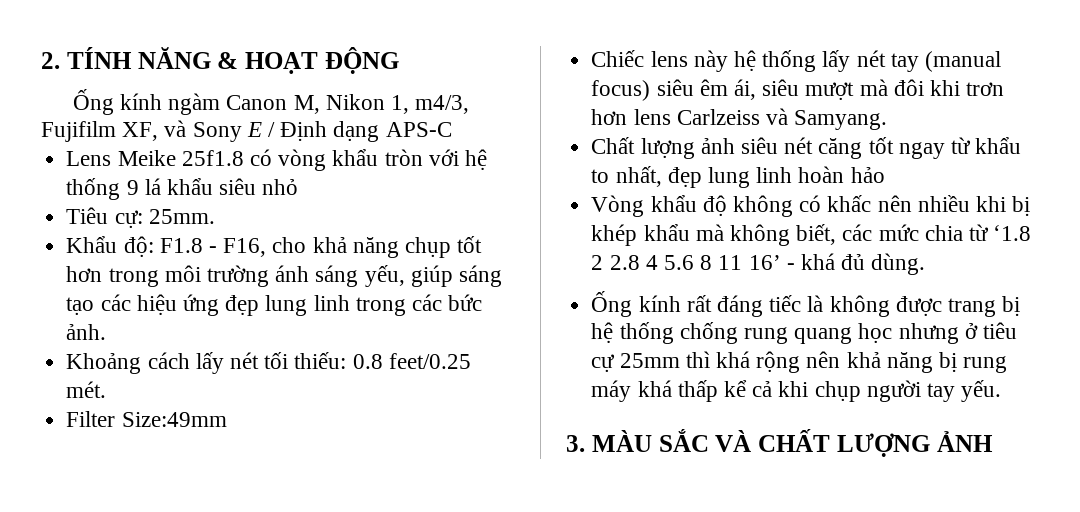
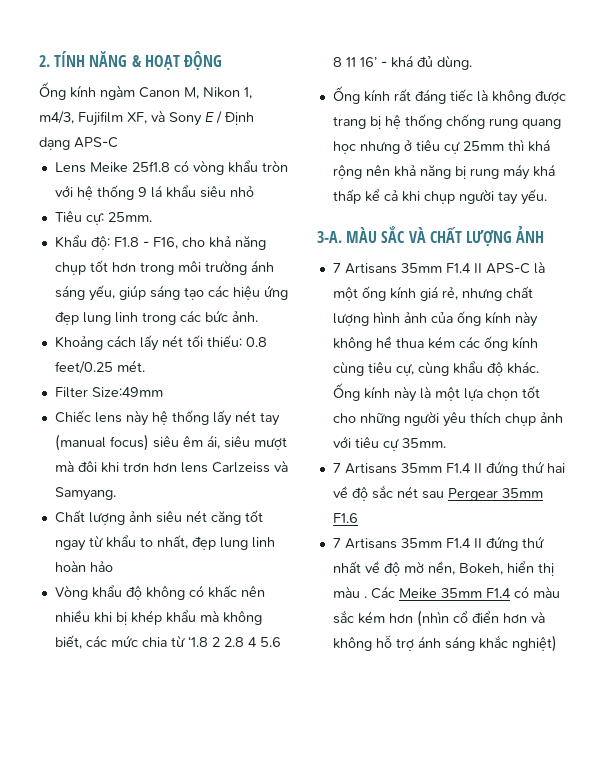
[566,435,585,452] 3. -> [317,231,342,243] 3-A.
(993, 441) none -> [332,261,545,274] [332,286,533,301] [332,311,538,327] [332,336,538,351] [332,361,539,376] [332,383,540,402] [332,411,563,427] [332,436,446,451] [332,461,565,476] [332,485,543,501] [332,513,358,523] [332,536,544,551] [332,561,554,576] [332,586,560,599] [332,610,545,627] [332,635,557,652] // 7 Artisans 35mm F1.4 II APS-C là một ống kính giá rẻ, nhưng chất lượng hình ảnh của ống kính này không hề thua kém các ống kính cùng tiêu cự, cùng khẩu độ khác. Ống kính này là một lựa chọn tốt cho những người yêu thích chụp ảnh với tiêu cự 35mm. // 7 Artisans 35mm F1.4 II đứng thứ hai về độ sắc nét sau Pergear 35mm F1.6 // 7 Artisans 35mm F1.4 II đứng thứ nhất về độ mờ nền, Bokeh, hiển thị màu . Các Meike 35mm F1.4 có màu sắc kém hơn (nhìn cổ điển hơn và không hỗ trợ ánh sáng khắc nghiệt)

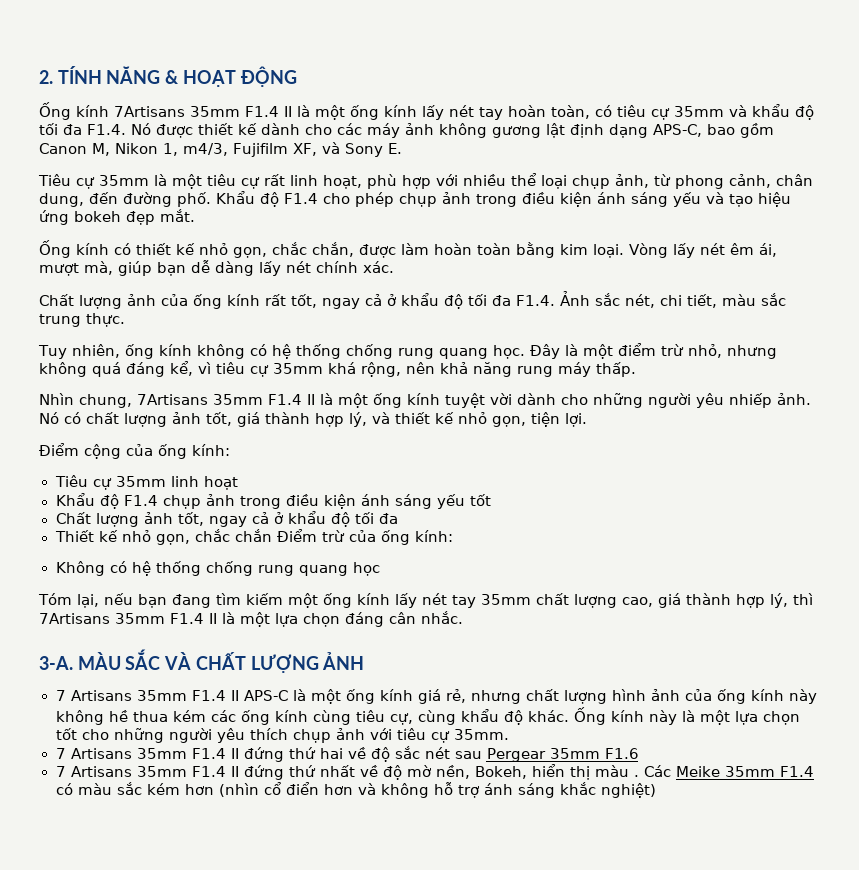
[100,85,135,100] ngàm -> [114,104,814,120] [39,123,774,138] 7Artisans 35mm F1.4 II là một ống kính lấy nét tay hoàn toàn, có tiêu cự 35mm và khẩu độ tối đa F1.4. Nó được thiết kế dành cho các máy ảnh không gương lật định dạng APS-C, bao gồm
[205,111,254,125] [39,137,118,150] [54,160,288,175] [54,185,254,200] [54,211,152,225] [54,235,266,250] [54,260,274,275] [54,285,288,301] [54,310,258,325] [54,335,267,351] [54,360,145,374] [54,387,163,398] [54,410,280,426] [54,434,287,451] [54,460,288,473] [54,487,116,501] [54,510,263,525] [54,535,275,551] [54,560,113,572] [54,585,265,600] [54,610,262,625] [54,635,281,649] [332,55,472,70] [332,86,566,104] [332,116,381,129] E / Định dạng APS-C // Lens Meike 25f1.8 có vòng khẩu tròn với hệ thống 9 lá khẩu siêu nhỏ // Tiêu cự: 25mm. // Khẩu độ: F1.8 - F16, cho khả năng chụp tốt hơn trong môi trường ánh sáng yếu, giúp sáng tạo các hiệu ứng đẹp lung linh trong các bức ảnh. // Khoảng cách lấy nét tối thiếu: 0.8 feet/0.25 mét. // Filter Size:49mm // Chiếc lens này hệ thống lấy nét tay (manual focus) siêu êm ái, siêu mượt mà đôi khi trơn hơn lens Carlzeiss và Samyang. // Chất lượng ảnh siêu nét căng tốt ngay từ khẩu to nhất, đẹp lung linh hoàn hảo // Vòng khẩu độ không có khấc nên nhiều khi bị khép khẩu mà không biết, các mức chia từ ‘1.8 2 2.8 4 5.6 8 11 16’ - khá đủ dùng. // Ống kính rất đáng tiếc là không được trang bị -> [388,143,402,154] [38,173,813,189] [39,191,791,207] [39,209,195,225] [39,240,777,258] [39,260,394,276] [39,291,786,309] [39,313,125,327] [38,343,777,359] [39,361,636,377] [39,393,811,408] [39,412,587,427] [39,443,230,459] [54,475,238,490] [55,493,491,509] [55,511,398,527] [54,529,453,545] [55,561,127,576] E. // Tiêu cự 35mm là một tiêu cự rất linh hoạt, phù hợp với nhiều thể loại chụp ảnh, từ phong cảnh, chân dung, đến đường phố. Khẩu độ F1.4 cho phép chụp ảnh trong điều kiện ánh sáng yếu và tạo hiệu ứng bokeh đẹp mắt. // Ống kính có thiết kế nhỏ gọn, chắc chắn, được làm hoàn toàn bằng kim loại. Vòng lấy nét êm ái, mượt mà, giúp bạn dễ dàng lấy nét chính xác. // Chất lượng ảnh của ống kính rất tốt, ngay cả ở khẩu độ tối đa F1.4. Ảnh sắc nét, chi tiết, màu sắc trung thực. // Tuy nhiên, ống kính không có hệ thống chống rung quang học. Đây là một điểm trừ nhỏ, nhưng không quá đáng kể, vì tiêu cự 35mm khá rộng, nên khả năng rung máy thấp. // Nhìn chung, 7Artisans 35mm F1.4 II là một ống kính tuyệt vời dành cho những người yêu nhiếp ảnh. Nó có chất lượng ảnh tốt, giá thành hợp lý, và thiết kế nhỏ gọn, tiện lợi. // Điểm cộng của ống kính: // Tiêu cự 35mm linh hoạt // Khẩu độ F1.4 chụp ảnh trong điều kiện ánh sáng yếu tốt // Chất lượng ảnh tốt, ngay cả ở khẩu độ tối đa // Thiết kế nhỏ gọn, chắc chắn Điểm trừ của ống kính: // Không có
[359,139,550,154] [332,164,555,180] [332,189,547,205] nhưng ở tiêu cự 25mm thì khá rộng nên khả năng bị rung máy khá thấp kể cả khi chụp người tay yếu. -> [38,593,813,608] [39,611,463,627] // Tóm lại, nếu bạn đang tìm kiếm một ống kính lấy nét tay 35mm chất lượng cao, giá thành hợp lý, thì 7Artisans 35mm F1.4 II là một lựa chọn đáng cân nhắc.

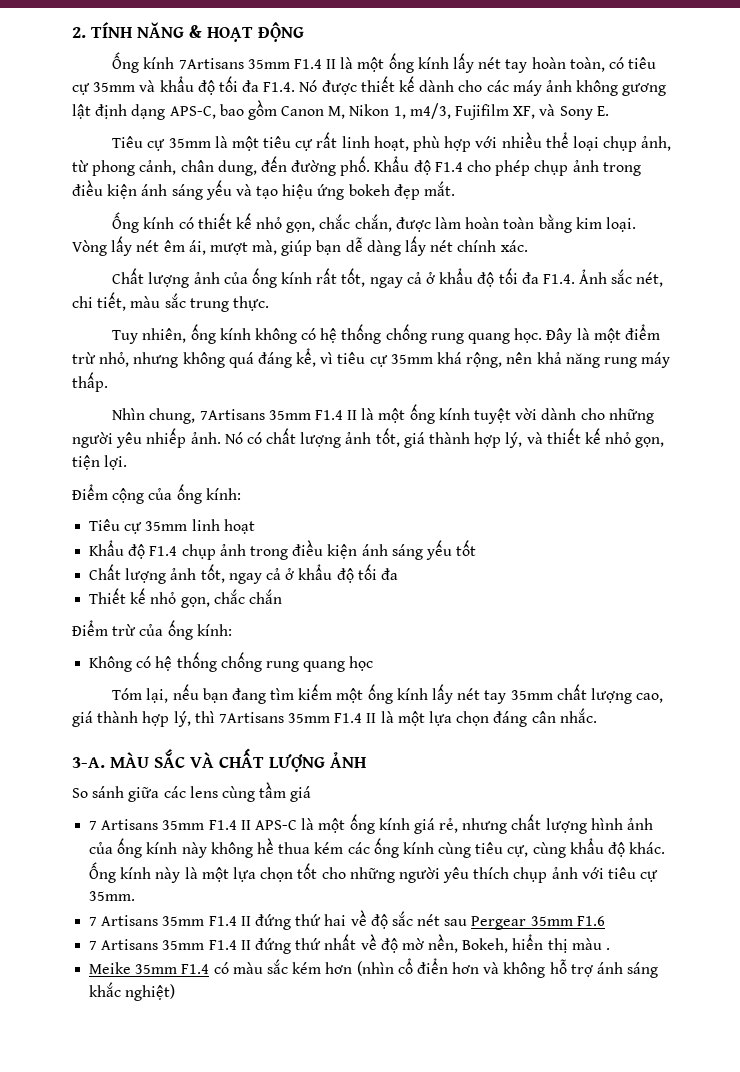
(272, 535) none -> (282, 596) //
(365, 661) none -> [72,782,312,802] // So sánh giữa các lens cùng tầm giá
[643,765,671,777] Các -> (611, 949) //

